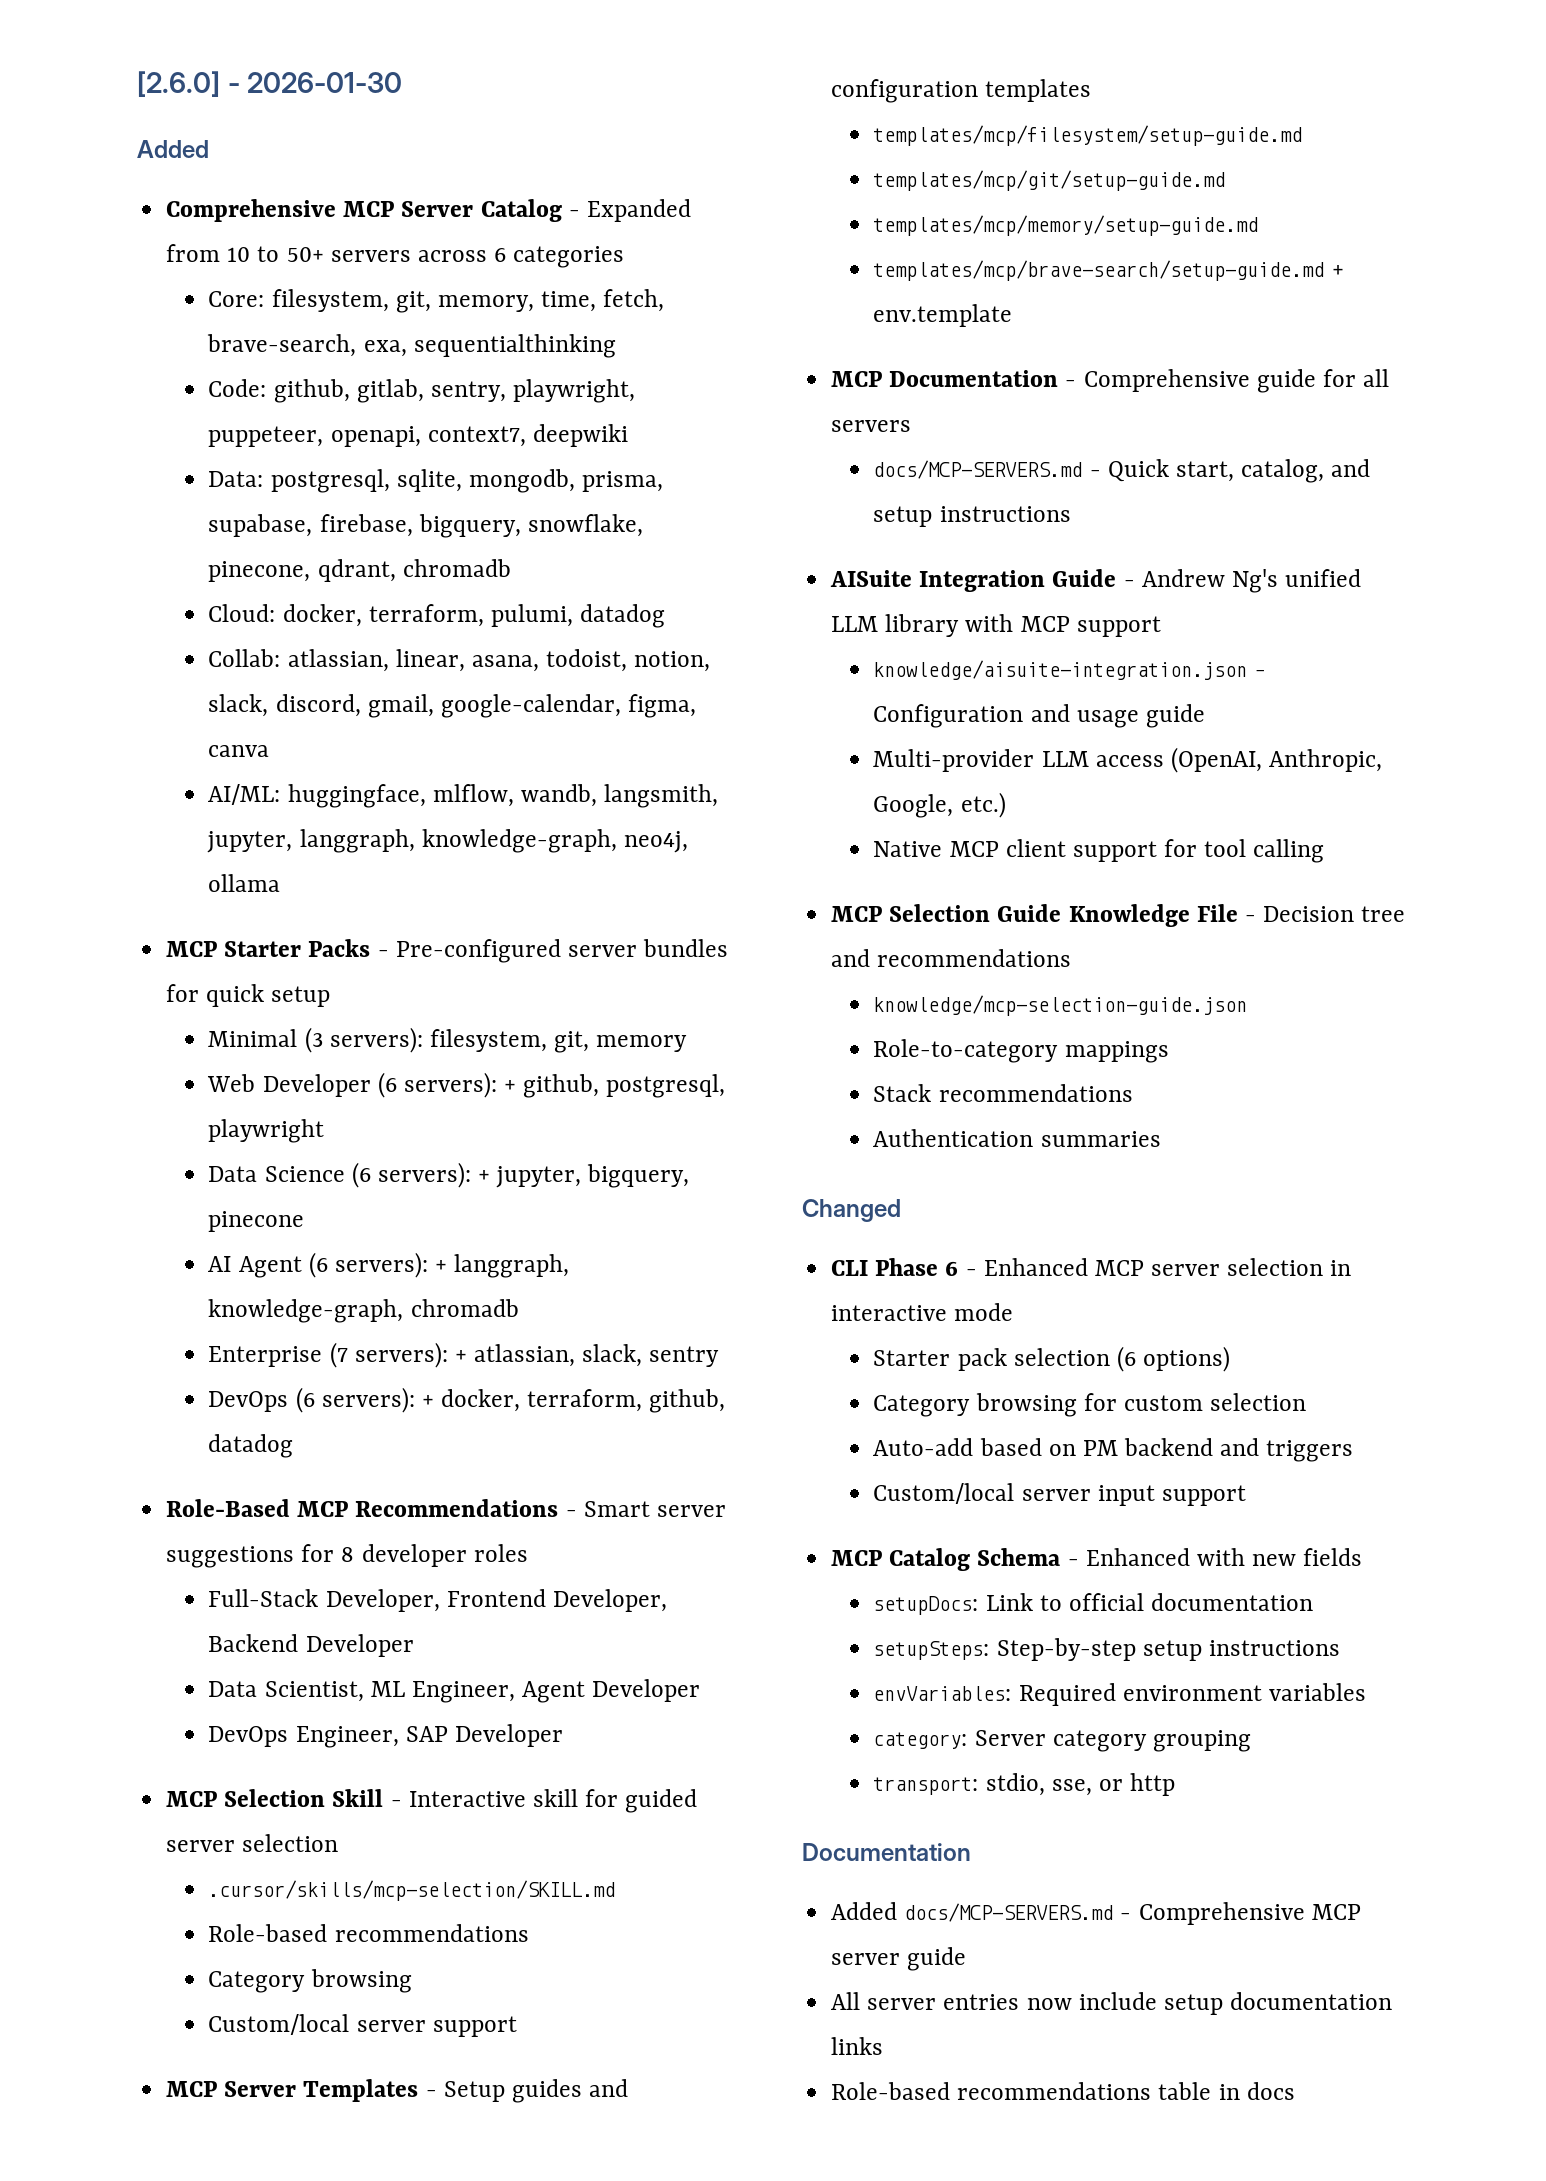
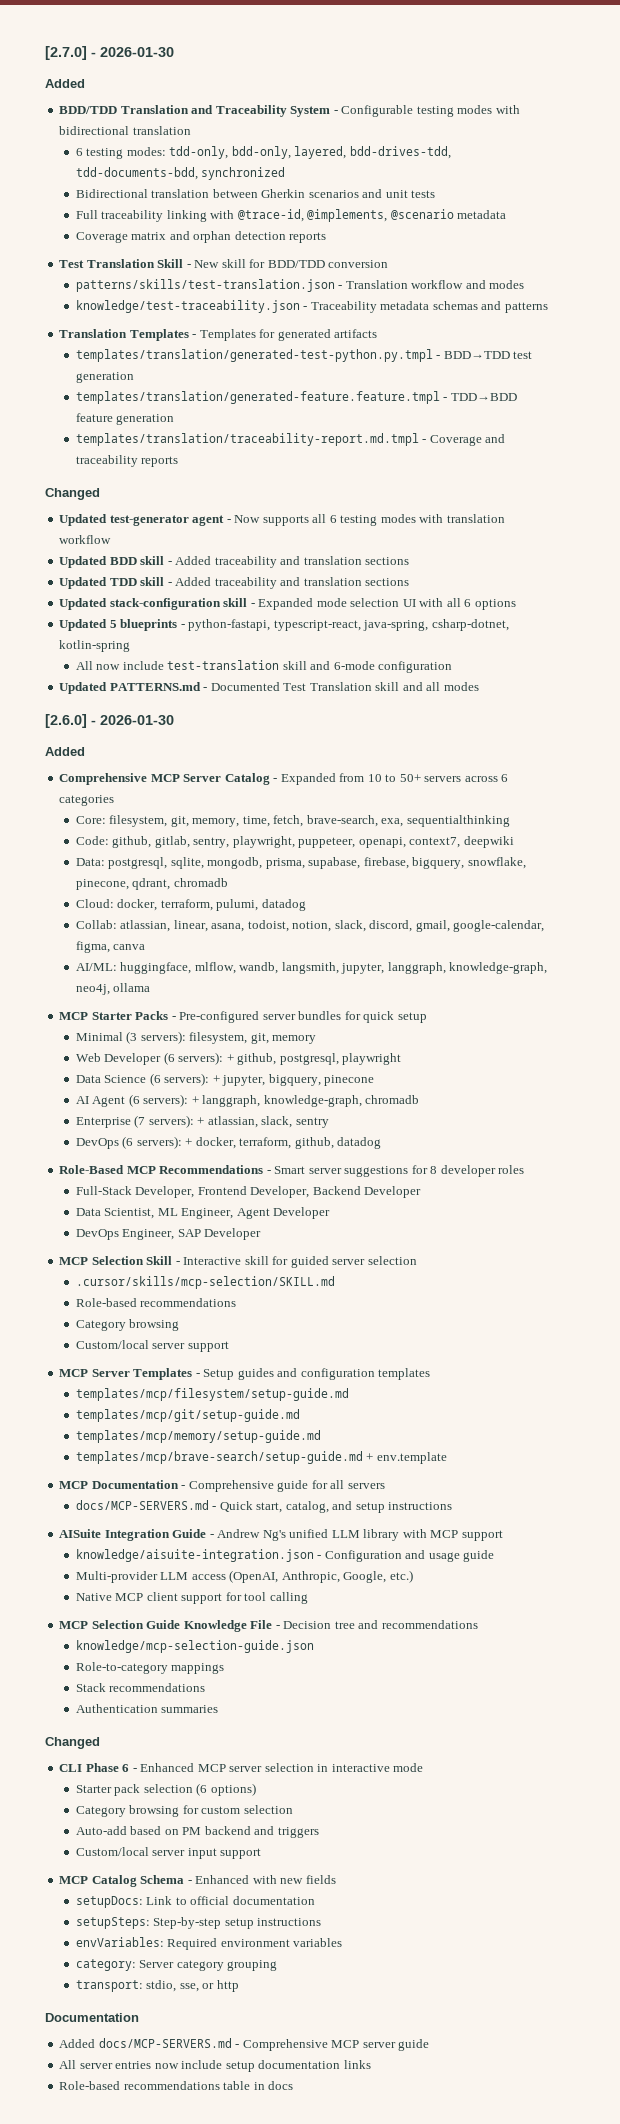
(137, 84) none -> [45,46,174,60] [45,79,85,88] [59,105,520,117] [59,126,191,135] [75,146,451,159] [75,167,286,180] [75,189,436,198] [75,209,507,222] [75,231,327,243] [59,259,389,268] [75,279,525,292] [75,300,548,313] [59,329,378,341] [75,349,533,362] [75,372,134,383] [75,391,517,404] [75,413,175,425] [75,433,506,446] [75,455,179,467] [45,488,100,500] [59,514,505,526] [59,535,112,544] [59,556,410,568] [59,577,410,589] [59,598,516,610] [59,619,509,631] [59,640,131,652] [75,660,453,673] [59,682,479,694] [2.7.0] - 2026-01-30 // Added // BDD/TDD Translation and Traceability System - Configurable testing modes with bidirectional translation // 6 testing modes: tdd-only, bdd-only, layered, bdd-drives-tdd, tdd-documents-bdd, synchronized // Bidirectional translation between Gherkin scenarios and unit tests // Full traceability linking with @trace-id, @implements, @scenario metadata // Coverage matrix and orphan detection reports // Test Translation Skill - New skill for BDD/TDD conversion // patterns/skills/test-translation.json - Translation workflow and modes // knowledge/test-traceability.json - Traceability metadata schemas and patterns // Translation Templates - Templates for generated artifacts // templates/translation/generated-test-python.py.tmpl - BDD→TDD test generation // templates/translation/generated-feature.feature.tmpl - TDD→BDD feature generation // templates/translation/traceability-report.md.tmpl - Coverage and traceability reports // Changed // Updated test-generator agent - Now supports all 6 testing modes with translation workflow // Updated BDD skill - Added traceability and translation sections // Updated TDD skill - Added traceability and translation sections // Updated stack-configuration skill - Expanded mode selection UI with all 6 options // Updated 5 blueprints - python-fastapi, typescript-react, java-spring, csharp-dotnet, kotlin-spring // All now include test-translation skill and 6-mode configuration // Updated PATTERNS.md - Documented Test Translation skill and all modes //

